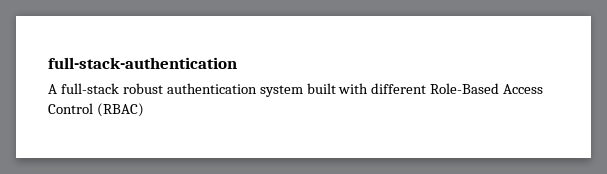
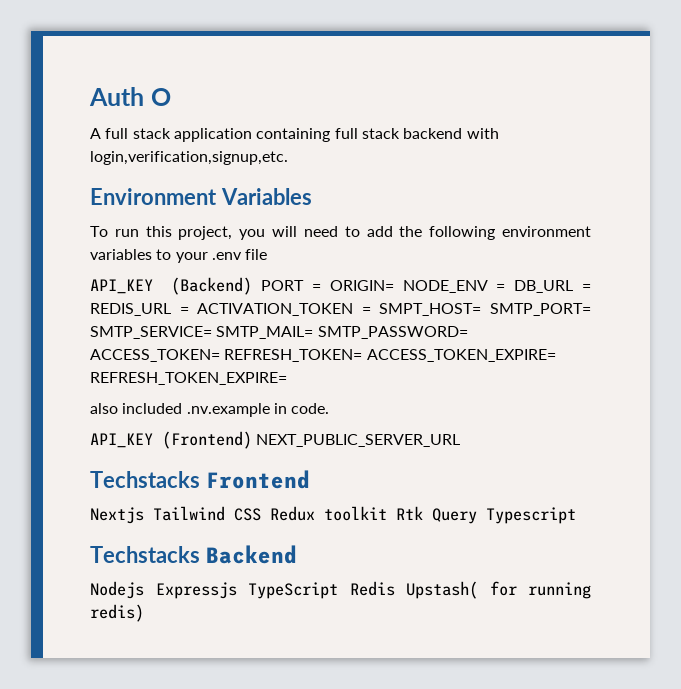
[48,57,237,69] full-stack-authentication -> [89,87,171,106] Auth O
[60,83,544,97] [48,103,144,117] full-stack robust authentication system built with different Role-Based Access Control (RBAC) -> [105,128,499,142] [90,151,288,165] [90,188,312,205] [90,226,591,240] [90,249,268,263] [90,277,591,295] [90,303,592,316] [90,326,468,339] [90,349,556,362] [90,372,287,385] [90,403,330,417] [90,431,461,449] [90,470,310,489] [90,506,576,524] [90,545,297,564] [90,581,591,599] [90,604,144,622] full stack application containing full stack backend with login,verification,signup,etc. // Environment Variables // To run this project, you will need to add the following environment variables to your .env file // API_KEY (Backend) PORT = ORIGIN= NODE_ENV = DB_URL = REDIS_URL = ACTIVATION_TOKEN = SMPT_HOST= SMTP_PORT= SMTP_SERVICE= SMTP_MAIL= SMTP_PASSWORD= ACCESS_TOKEN= REFRESH_TOKEN= ACCESS_TOKEN_EXPIRE= REFRESH_TOKEN_EXPIRE= // also included .nv.example in code. // API_KEY (Frontend) NEXT_PUBLIC_SERVER_URL // Techstacks Frontend // Nextjs Tailwind CSS Redux toolkit Rtk Query Typescript // Techstacks Backend // Nodejs Expressjs TypeScript Redis Upstash( for running redis)

